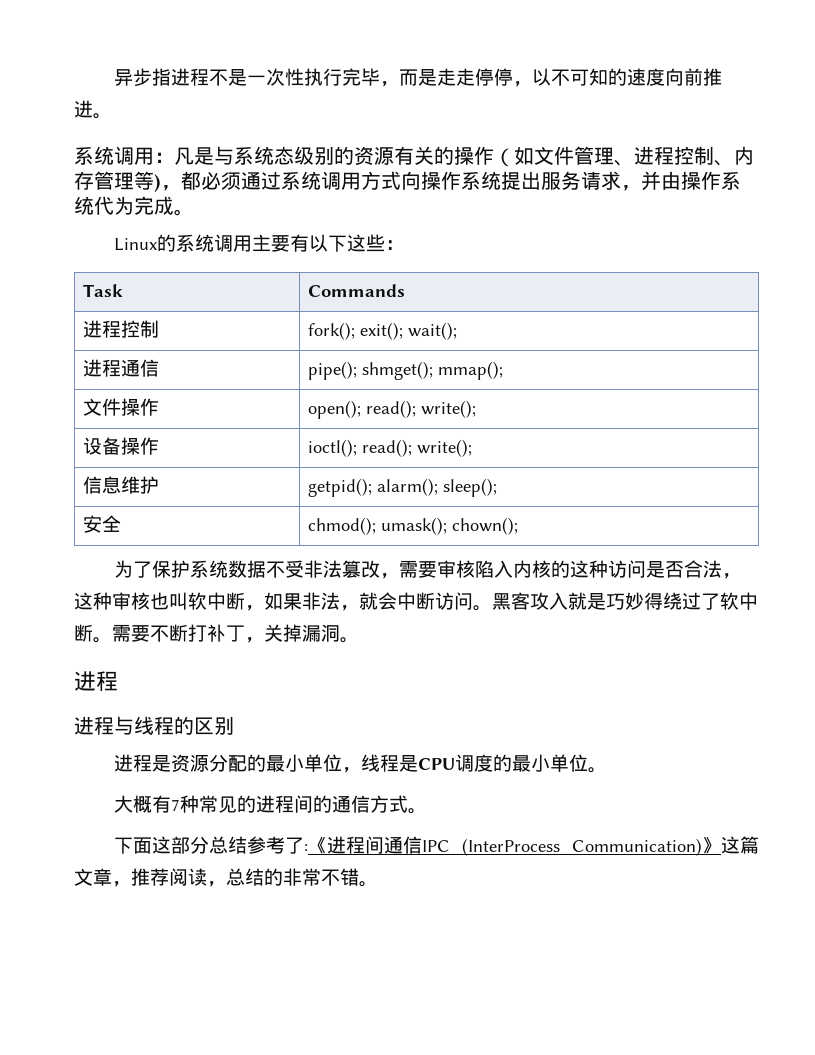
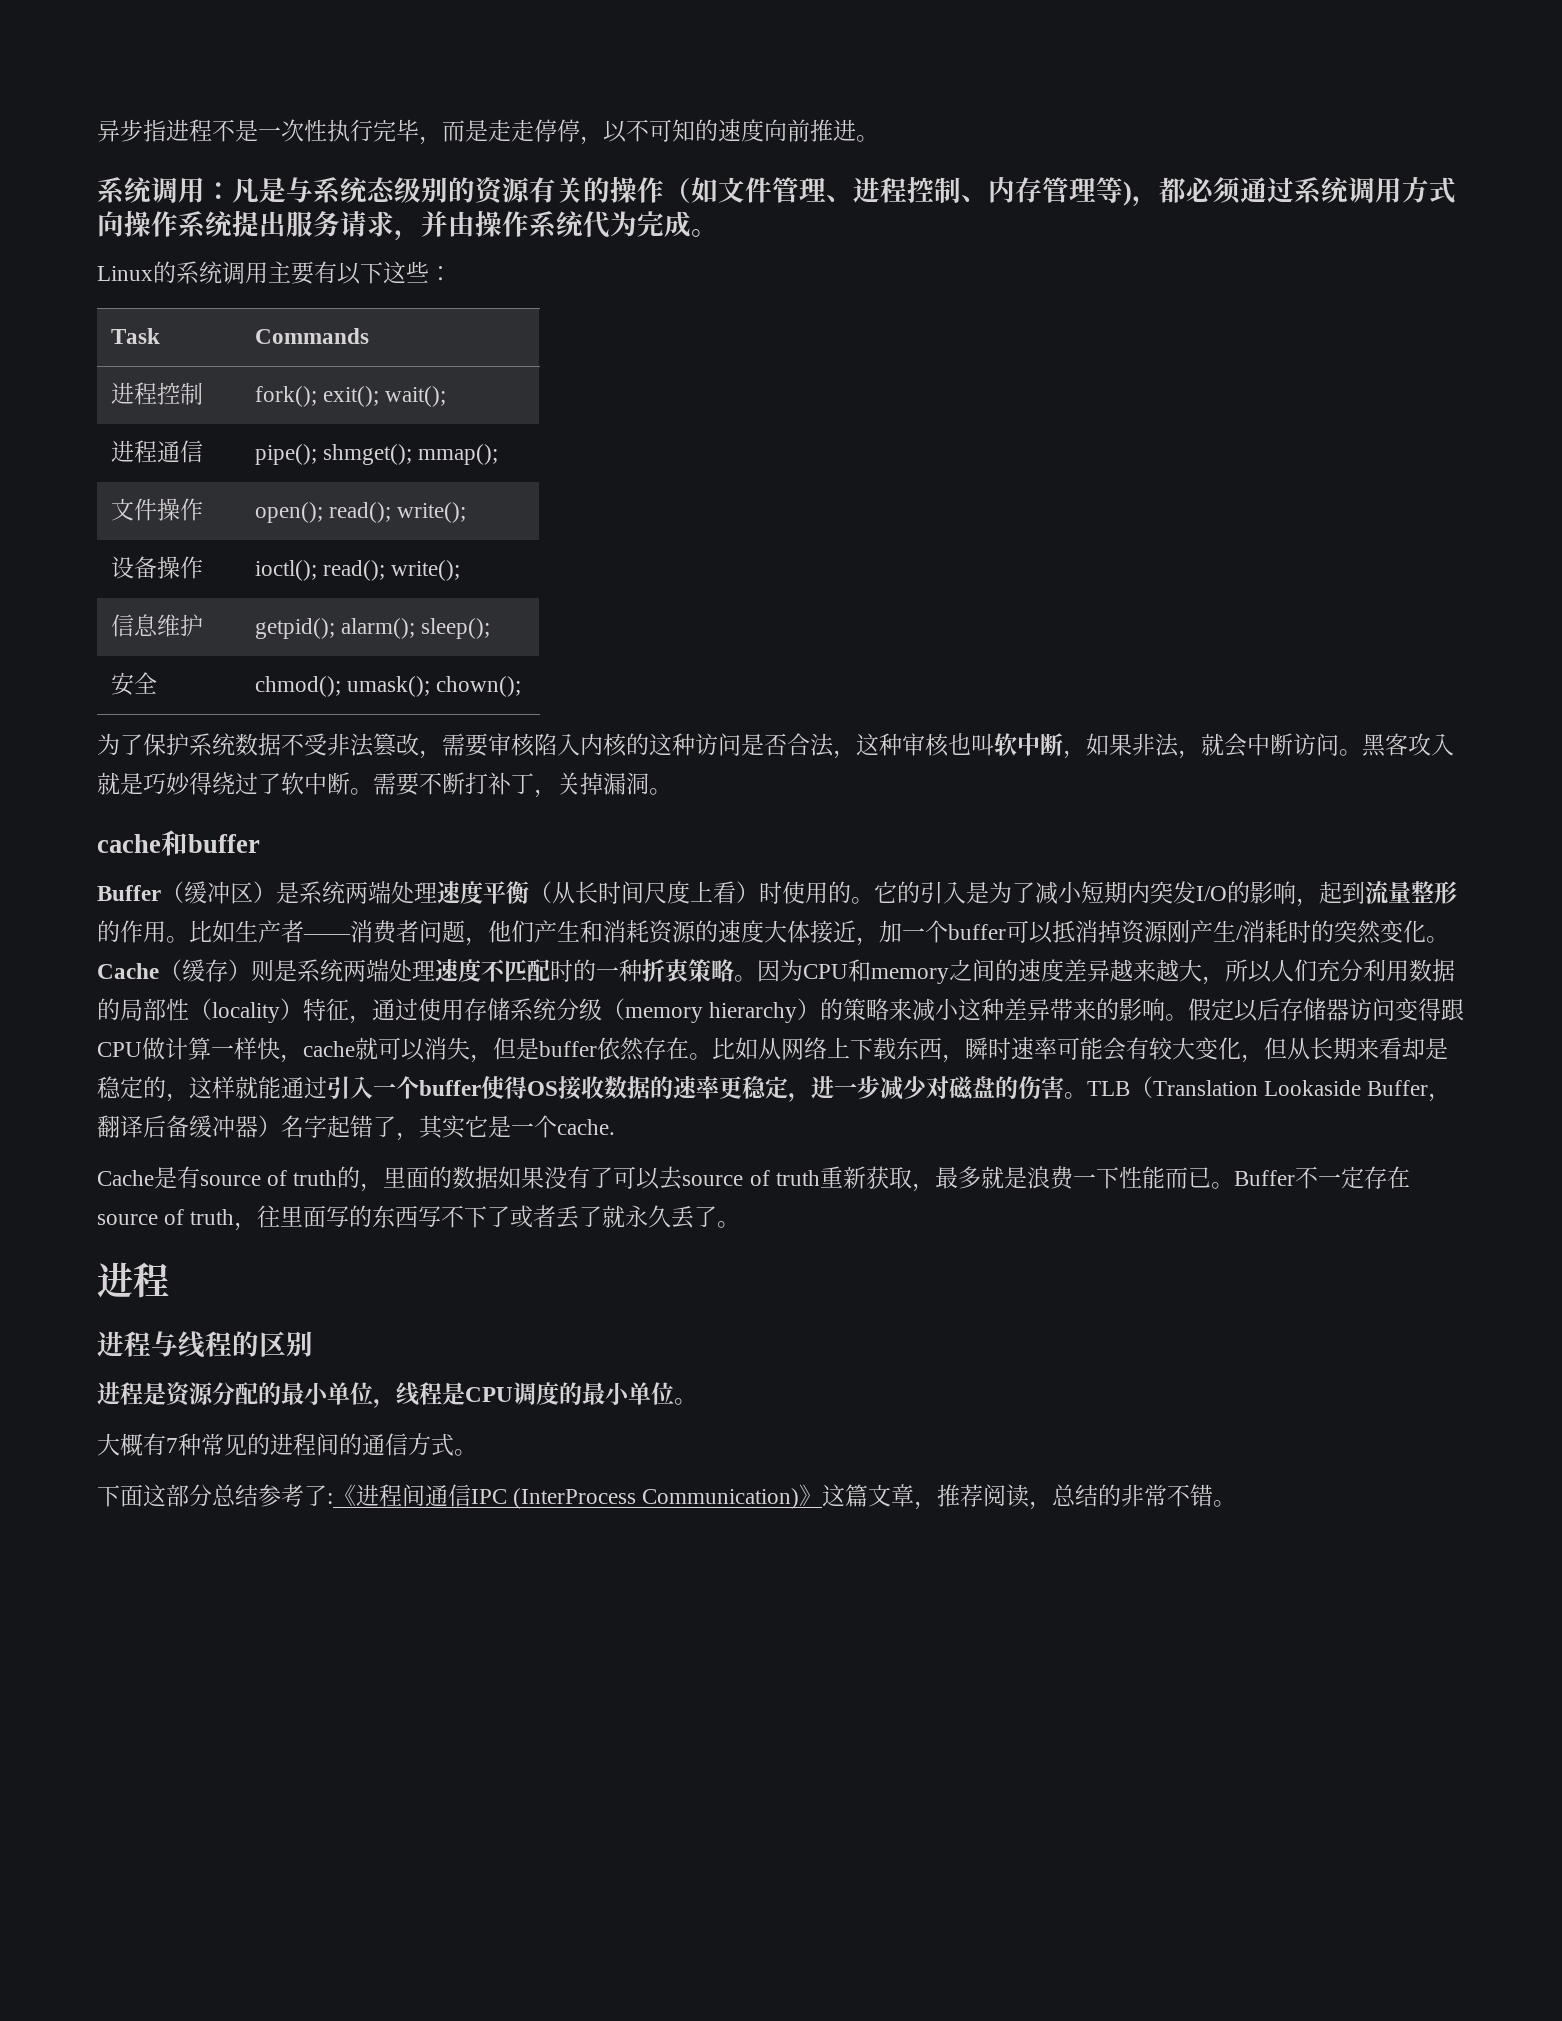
(359, 640) none -> [97,830,260,856] [97,881,1457,907] [97,920,1449,946] [97,959,1455,985] [97,998,1465,1024] [97,1037,1448,1063] [97,1076,1452,1102] [97,1115,615,1141] [97,1166,1410,1192] [97,1205,741,1231] // cache和buffer // Buffer（缓冲区）是系统两端处理速度平衡（从长时间尺度上看）时使用的。它的引入是为了减小短期内突发I/O的影响，起到流量整形的作用。比如生产者——消费者问题，他们产生和消耗资源的速度大体接近，加一个buffer可以抵消掉资源刚产生/消耗时的突然变化。Cache（缓存）则是系统两端处理速度不匹配时的一种折衷策略。因为CPU和memory之间的速度差异越来越大，所以人们充分利用数据的局部性（locality）特征，通过使用存储系统分级（memory hierarchy）的策略来减小这种差异带来的影响。假定以后存储器访问变得跟CPU做计算一样快，cache就可以消失，但是buffer依然存在。比如从网络上下载东西，瞬时速率可能会有较大变化，但从长期来看却是稳定的，这样就能通过引入一个buffer使得OS接收数据的速率更稳定，进一步减少对磁盘的伤害。TLB（Translation Lookaside Buffer，翻译后备缓冲器）名字起错了，其实它是一个cache. // Cache是有source of truth的，里面的数据如果没有了可以去source of truth重新获取，最多就是浪费一下性能而已。Buffer不一定存在source of truth，往里面写的东西写不下了或者丢了就永久丢了。

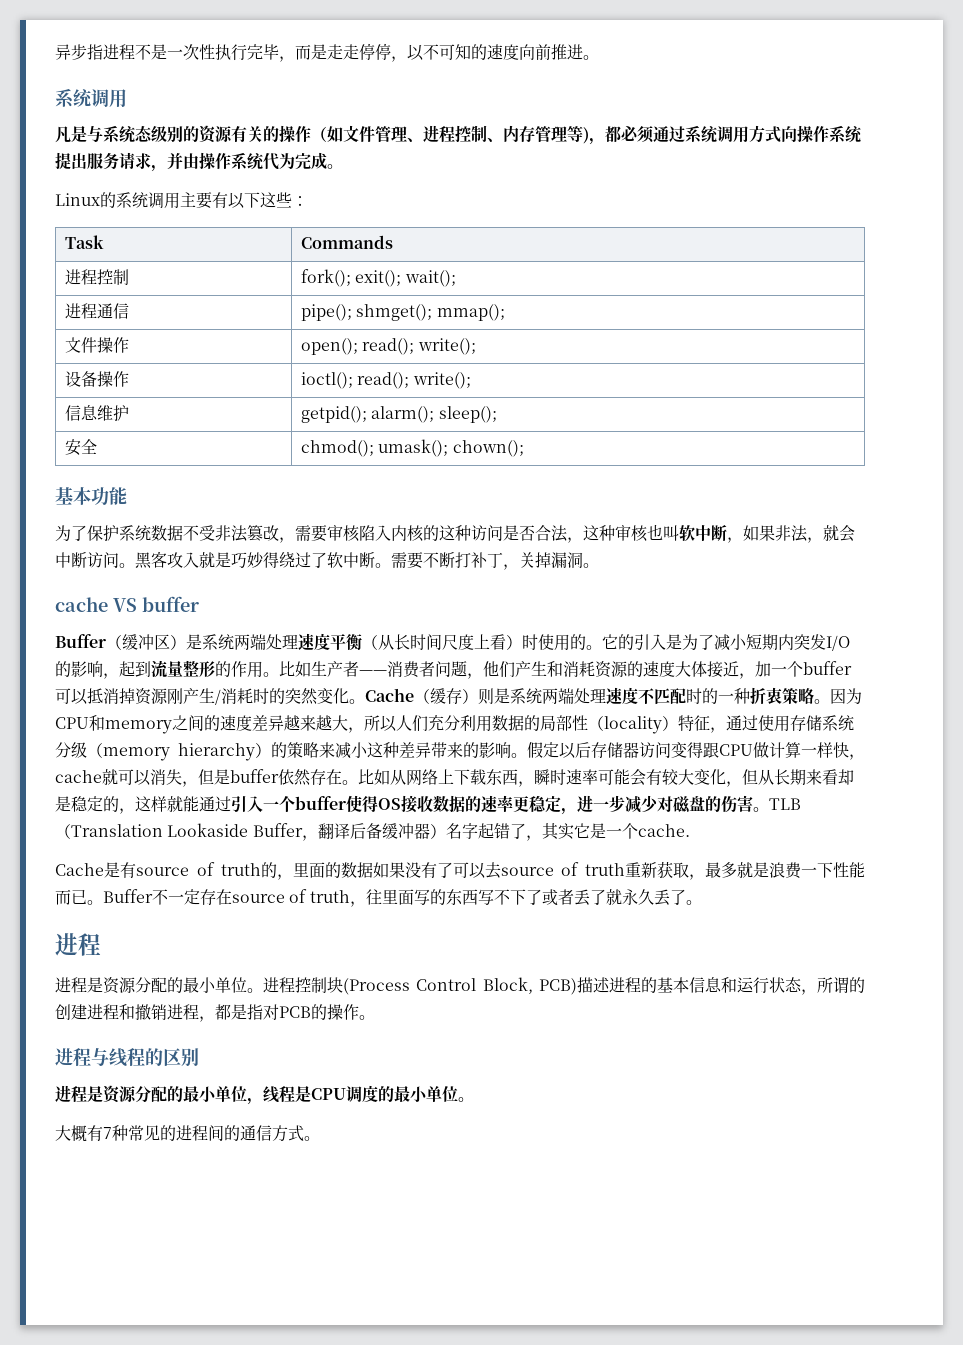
[205,182,232,200] ： -> (127, 98) //
(521, 686) none -> [55,487,127,505] // 基本功能
[161,830,188,856] 和 -> [113,598,137,612] VS
(169, 1280) none -> [55,977,865,995] [55,1004,375,1022] // 进程是资源分配的最小单位。进程控制块(Process Control Block, PCB)描述进程的基本信息和运行状态，所谓的创建进程和撤销进程，都是指对PCB的操作。
[97,1484,1237,1510] // 下面这部分总结参考了:《进程间通信IPC (InterProcess Communication)》这篇文章，推荐阅读，总结的非常不错。 -> (320, 1138) none

